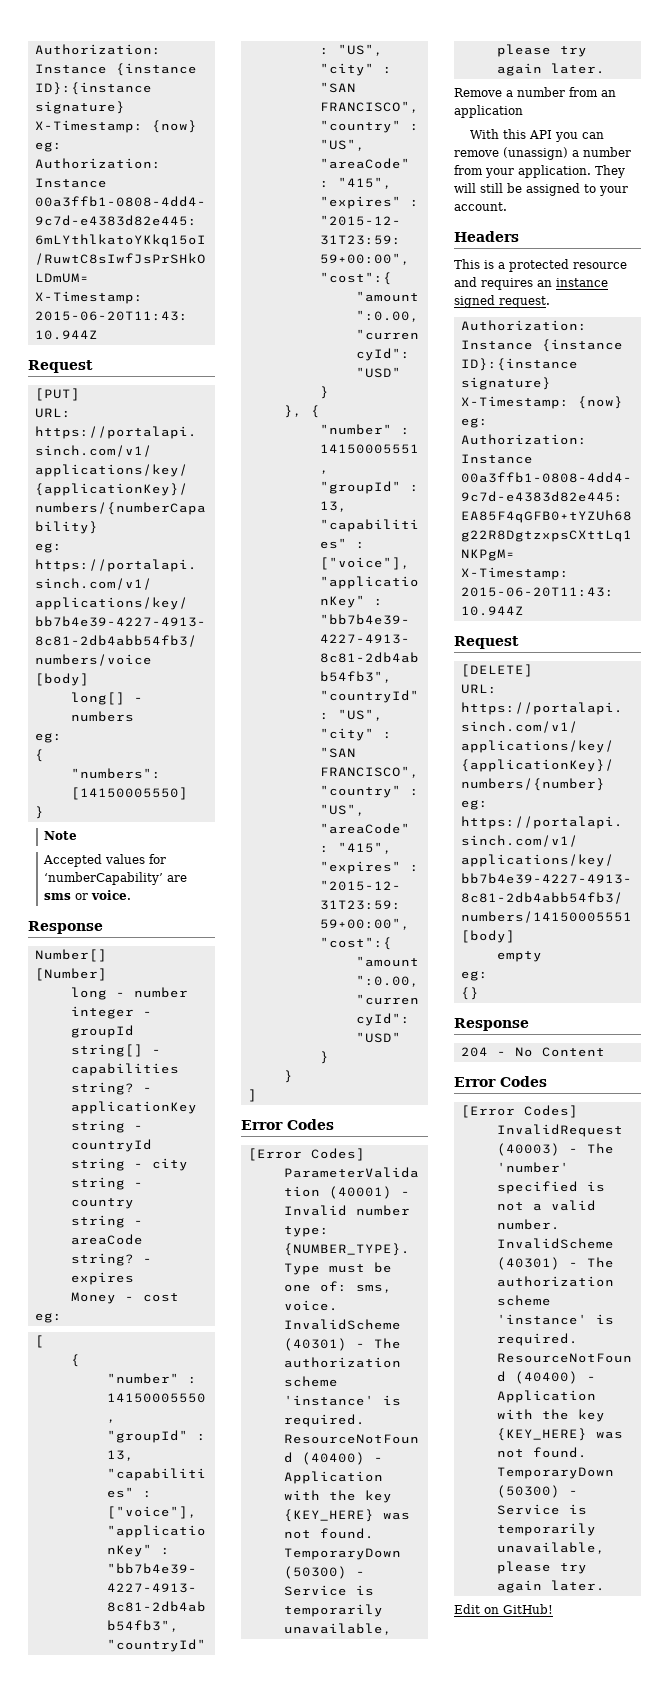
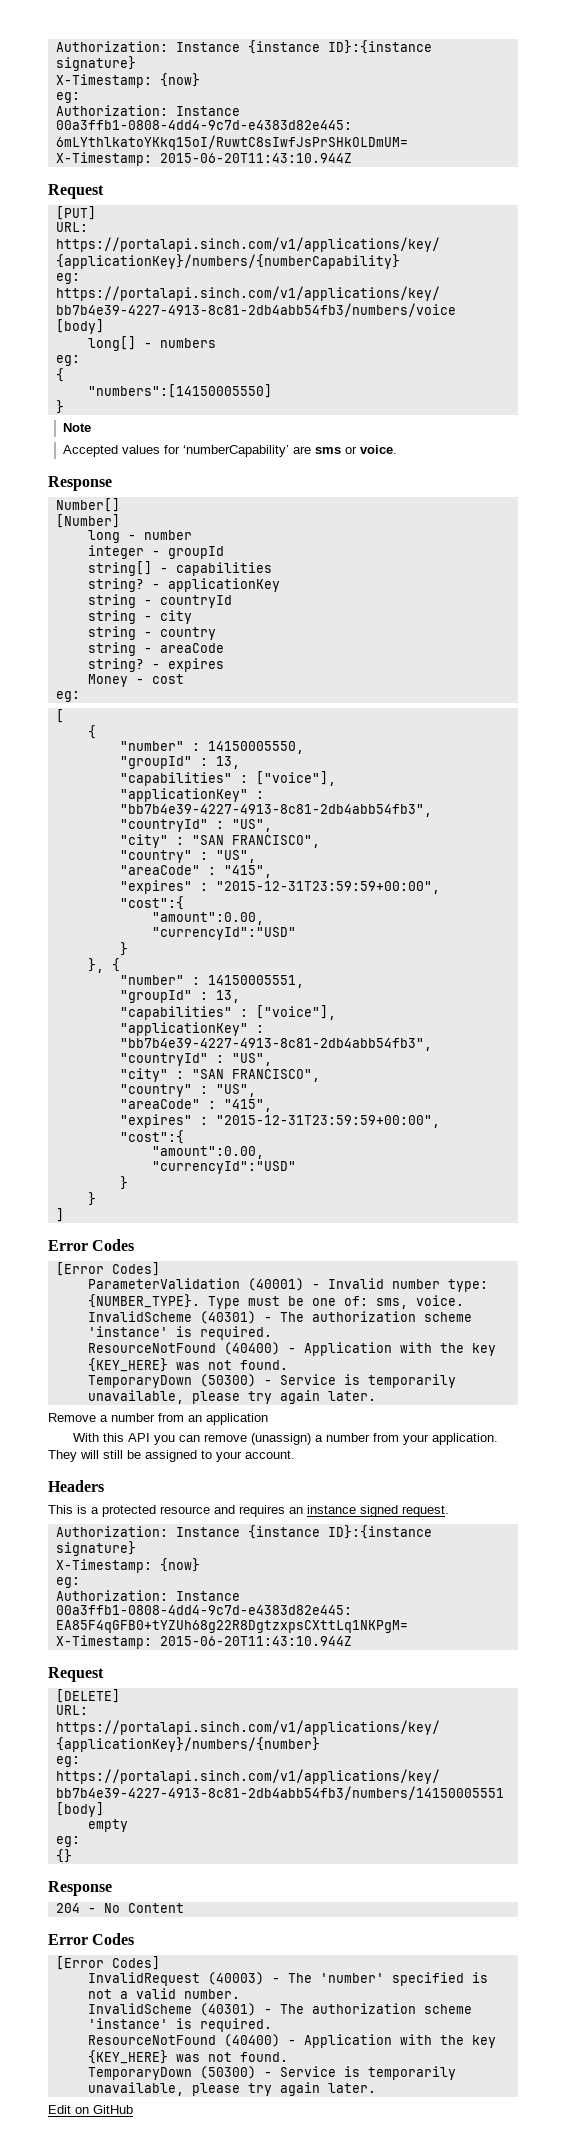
[503,1604,553,1614] GitHub! -> [93,2105,133,2114] GitHub

